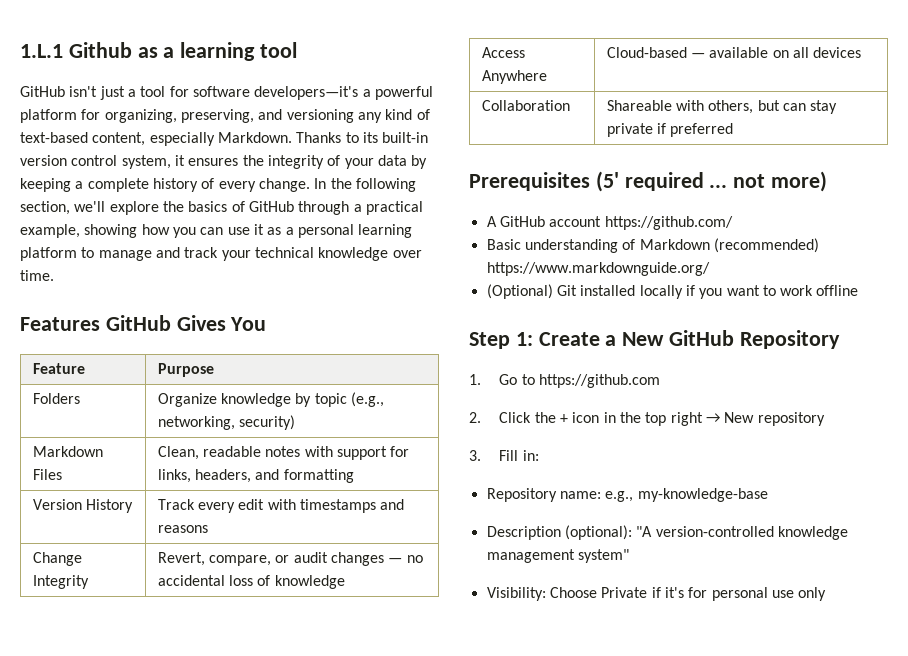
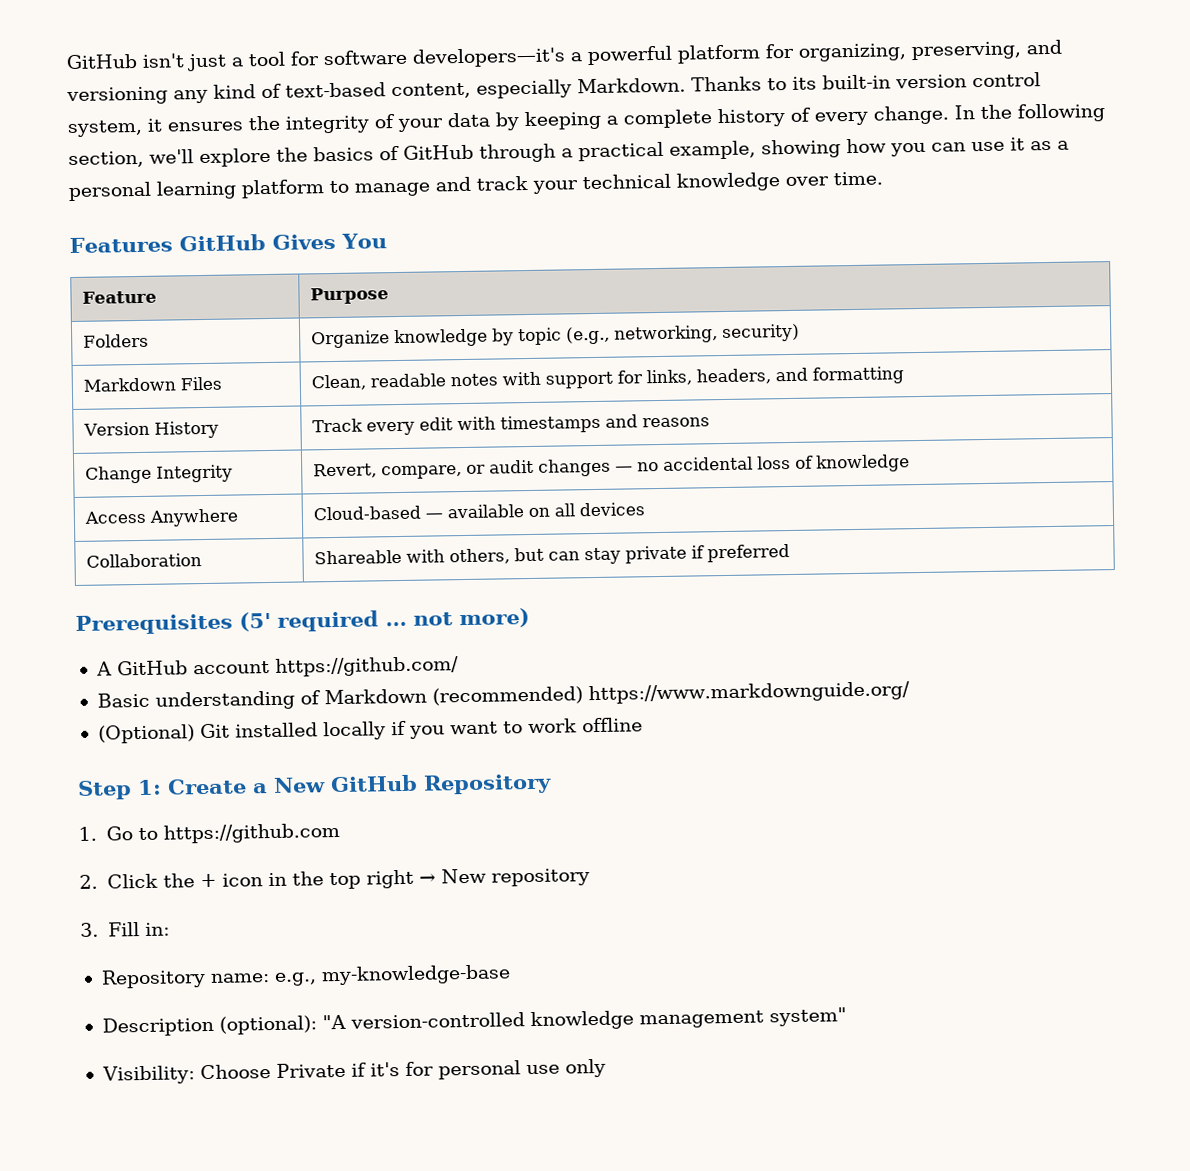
[20,42,298,61] 1.L.1 Github as a learning tool // -> (66, 61) none

